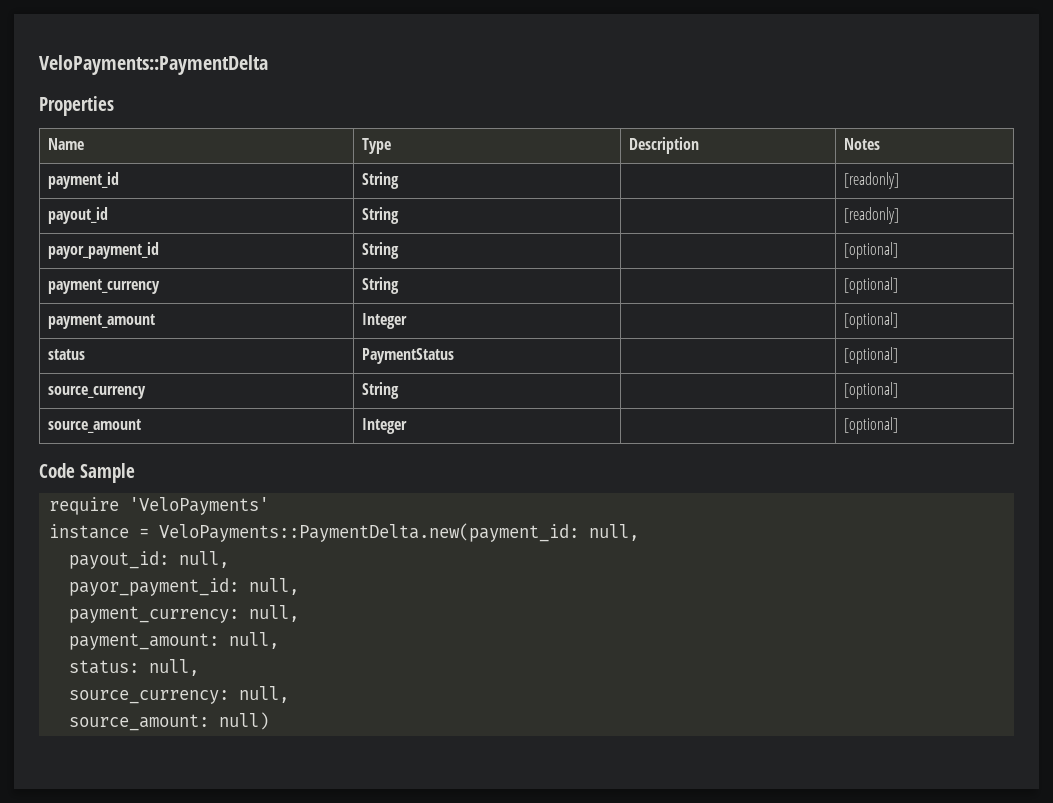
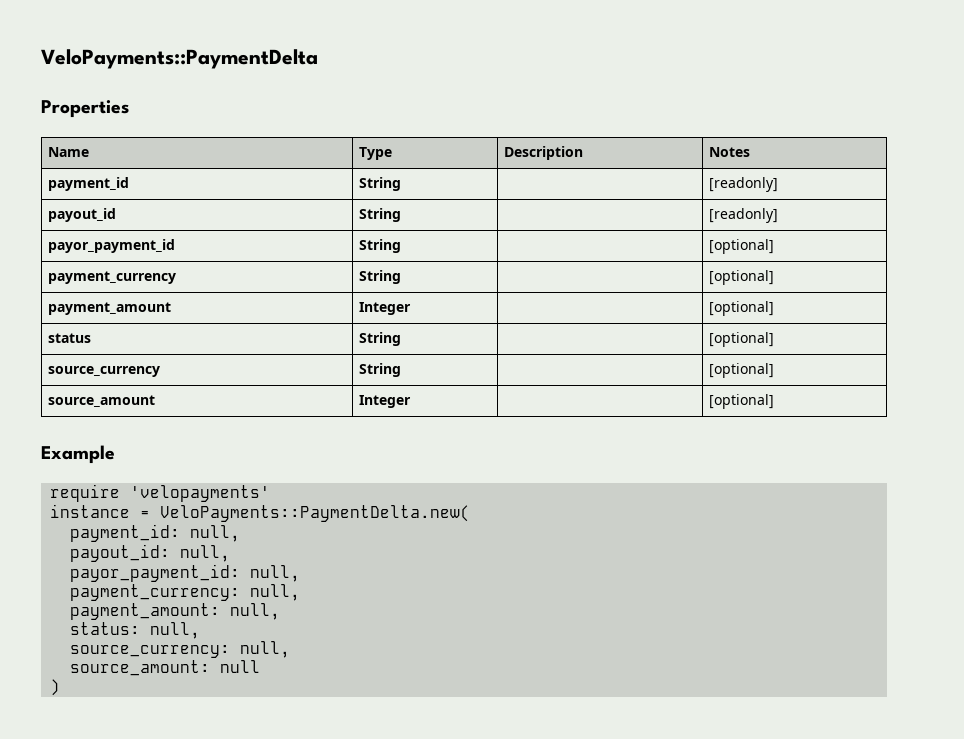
[361,348,454,364] PaymentStatus -> [359,332,402,346] String
[39,463,135,483] Code Sample -> [41,445,115,464] Example
[129,497,270,515] 'VeloPayments' -> [130,485,271,502] 'velopayments'
[159,523,580,542] VeloPayments::PaymentDelta.new(payment_id: -> [160,505,471,522] [70,524,181,542] VeloPayments::PaymentDelta.new( // payment_id:
[219,712,270,730] null) -> [220,660,261,673] [50,679,61,696] null // )

